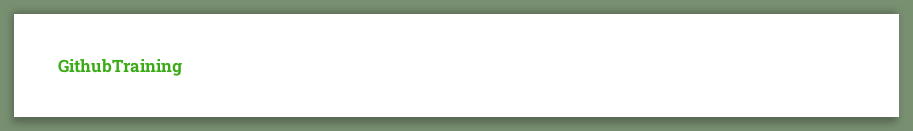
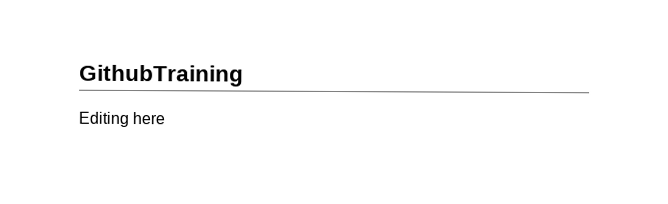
(182, 67) none -> [78,111,166,127] // Editing here

